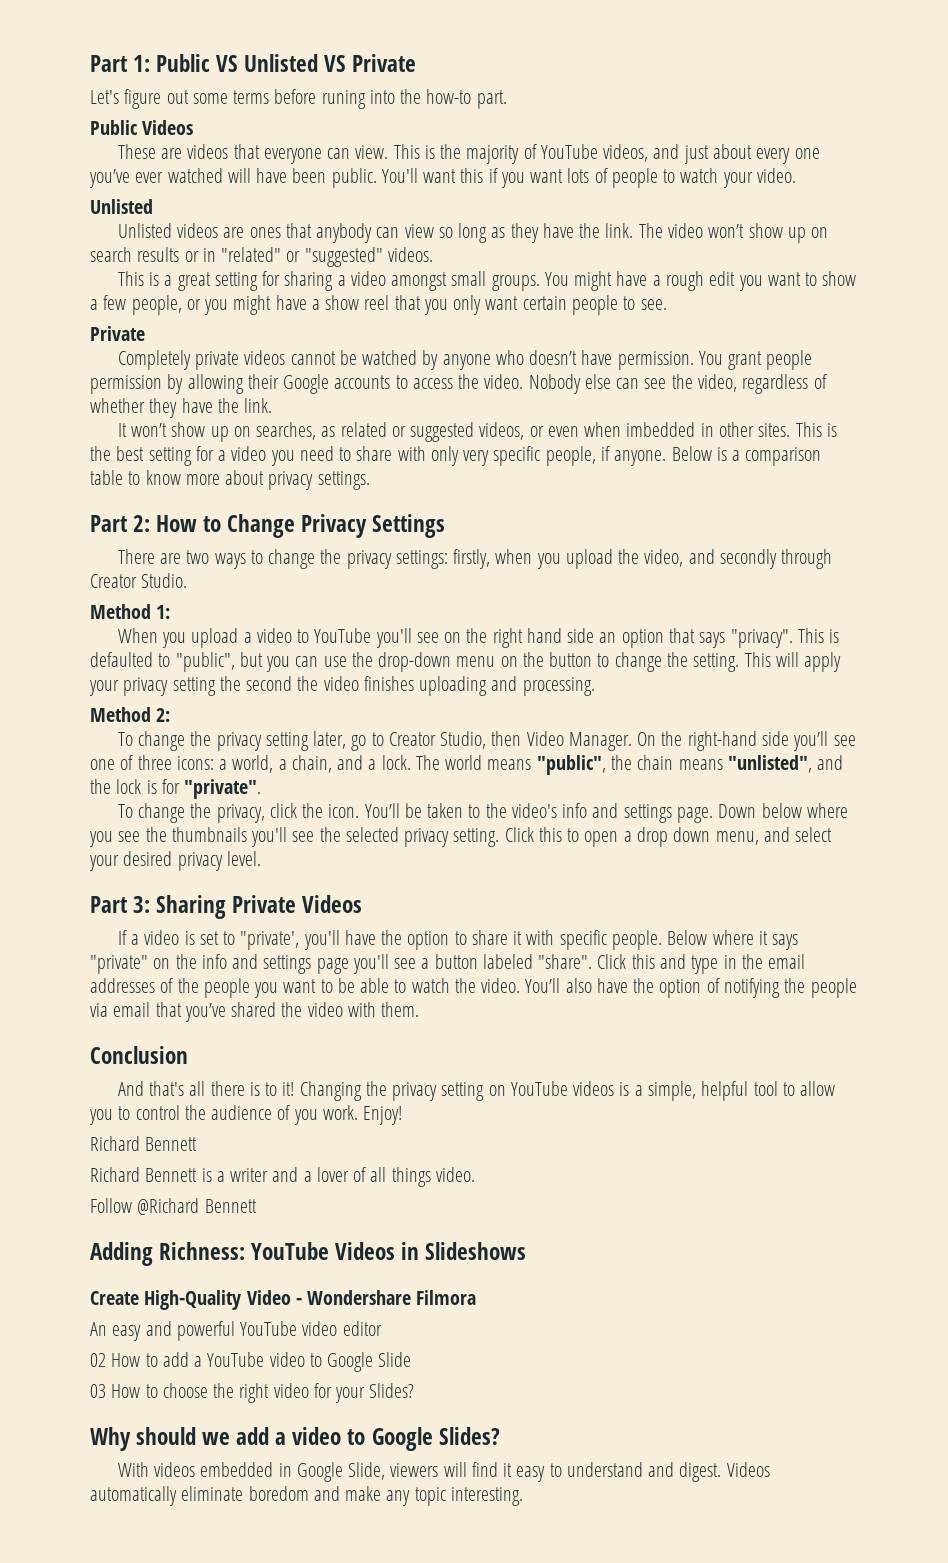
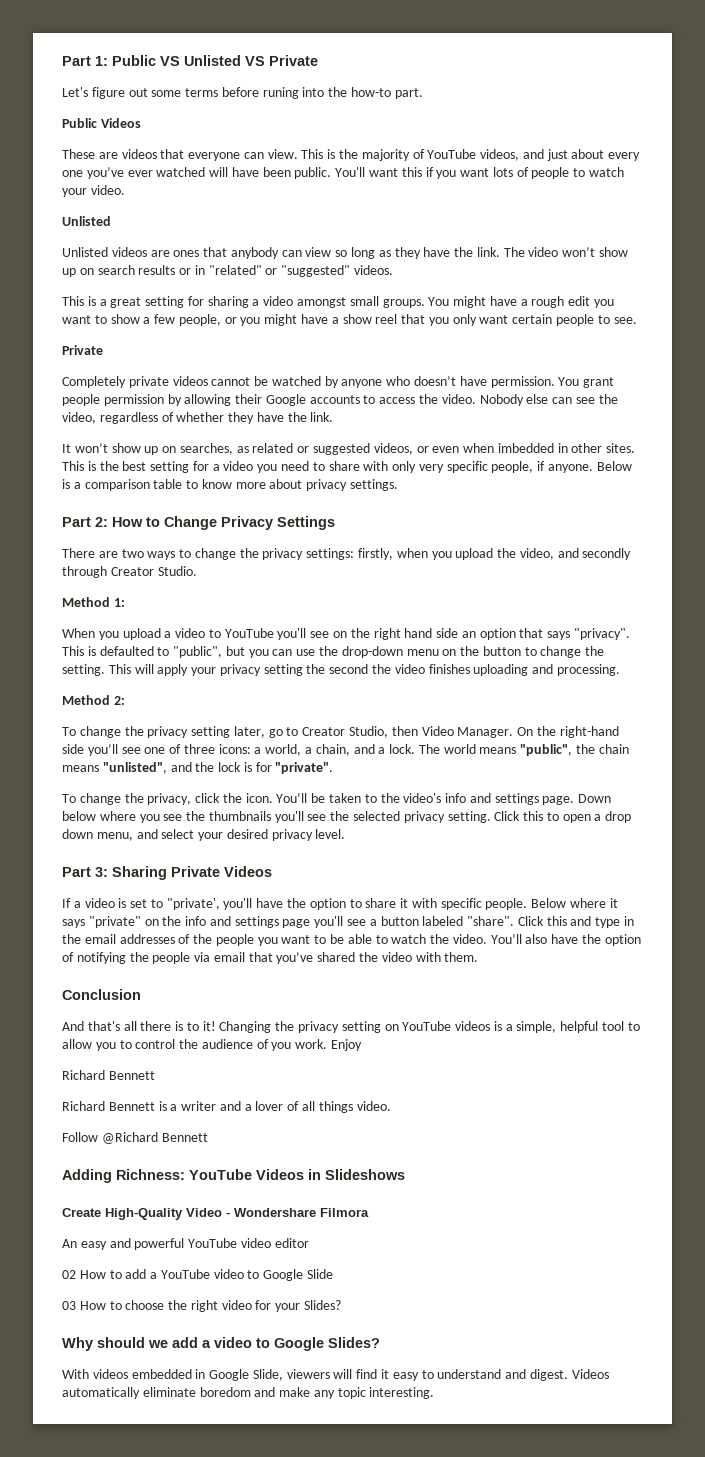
[363,1106,403,1125] Enjoy! -> [331,1039,363,1051] Enjoy

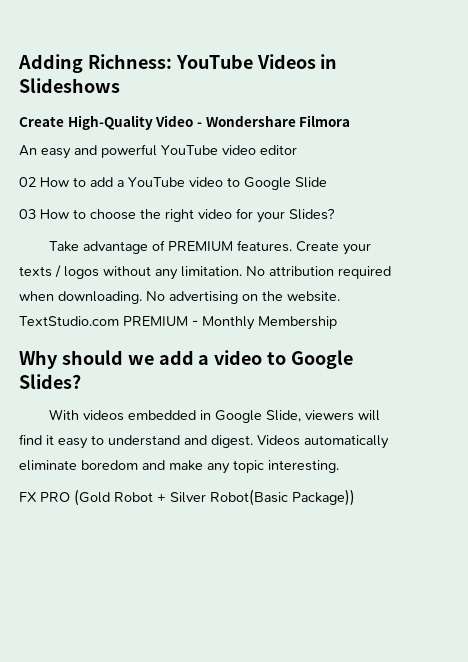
[62,55,318,66] [62,87,423,99] [62,118,141,128] [62,149,641,161] [62,167,625,179] [62,185,125,197] [62,216,111,226] [62,247,629,259] [62,265,394,277] [62,296,615,308] [62,314,637,326] [62,345,103,355] [62,376,615,388] [62,394,618,406] [62,412,334,424] [62,443,636,455] [62,461,632,473] [62,479,399,491] [62,516,335,530] [62,548,632,560] [62,566,197,578] [62,597,125,607] [62,628,631,640] [62,646,605,658] [62,664,620,676] [62,695,125,705] [62,726,619,738] [62,744,629,756] [62,762,334,774] [62,793,612,805] [62,811,632,823] [62,829,346,841] [62,866,272,880] [62,898,618,910] [62,916,635,928] [62,934,641,946] [62,952,479,964] [62,989,141,1000] [62,1021,640,1033] [62,1039,363,1051] [62,1070,155,1080] [62,1101,391,1113] [62,1132,208,1144] Part 1: Public VS Unlisted VS Private // Let's figure out some terms before runing into the how-to part. // Public Videos // These are videos that everyone can view. This is the majority of YouTube videos, and just about every one you’ve ever watched will have been public. You'll want this if you want lots of people to watch your video. // Unlisted // Unlisted videos are ones that anybody can view so long as they have the link. The video won’t show up on search results or in "related" or "suggested" videos. // This is a great setting for sharing a video amongst small groups. You might have a rough edit you want to show a few people, or you might have a show reel that you only want certain people to see. // Private // Completely private videos cannot be watched by anyone who doesn’t have permission. You grant people permission by allowing their Google accounts to access the video. Nobody else can see the video, regardless of whether they have the link. // It won’t show up on searches, as related or suggested videos, or even when imbedded in other sites. This is the best setting for a video you need to share with only very specific people, if anyone. Below is a comparison table to know more about privacy settings. // Part 2: How to Change Privacy Settings // There are two ways to change the privacy settings: firstly, when you upload the video, and secondly through Creator Studio. // Method 1: // When you upload a video to YouTube you'll see on the right hand side an option that says "privacy". This is defaulted to "public", but you can use the drop-down menu on the button to change the setting. This will apply your privacy setting the second the video finishes uploading and processing. // Method 2: // To change the privacy setting later, go to Creator Studio, then Video Manager. On the right-hand side you’ll see one of three icons: a world, a chain, and a lock. The world means "public", the chain means "unlisted", and the lock is for "private". // To change the privacy, click the icon. You’ll be taken to the video's info and settings page. Down below where you see the thumbnails you'll see the selected privacy setting. Click this to open a drop down menu, and select your desired privacy level. // Part 3: Sharing Private Videos // If a video is set to "private', you'll have the option to share it with specific people. Below where it says "private" on the info and settings page you'll see a button labeled "share". Click this and type in the email addresses of the people you want to be able to watch the video. You’ll also have the option of notifying the people via email that you’ve shared the video with them. // Conclusion // And that's all there is to it! Changing the privacy setting on YouTube videos is a simple, helpful tool to allow you to control the audience of you work. Enjoy // Richard Bennett // Richard Bennett is a writer and a lover of all things video. // Follow @Richard Bennett // -> (18, 63) none
(342, 1305) none -> [48,240,371,255] [19,265,391,280] [19,291,340,304] [19,316,337,330] // Take advantage of PREMIUM features. Create your texts / logos without any limitation. No attribution required when downloading. No advertising on the website. TextStudio.com PREMIUM - Monthly Membership
(435, 1393) none -> [19,489,355,506] // FX PRO (Gold Robot + Silver Robot(Basic Package))

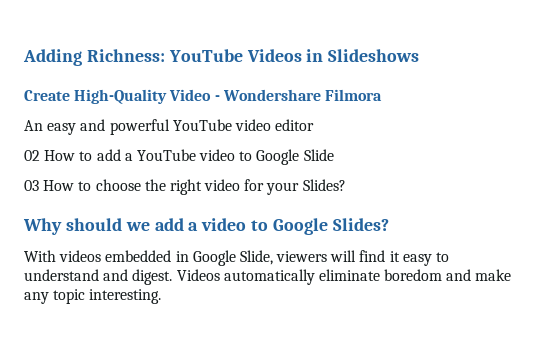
[48,240,371,255] [19,265,391,280] [19,291,340,304] [19,316,337,330] // Take advantage of PREMIUM features. Create your texts / logos without any limitation. No attribution required when downloading. No advertising on the website. TextStudio.com PREMIUM - Monthly Membership -> (346, 185) none
[19,489,355,506] // FX PRO (Gold Robot + Silver Robot(Basic Package)) -> (162, 296) none

